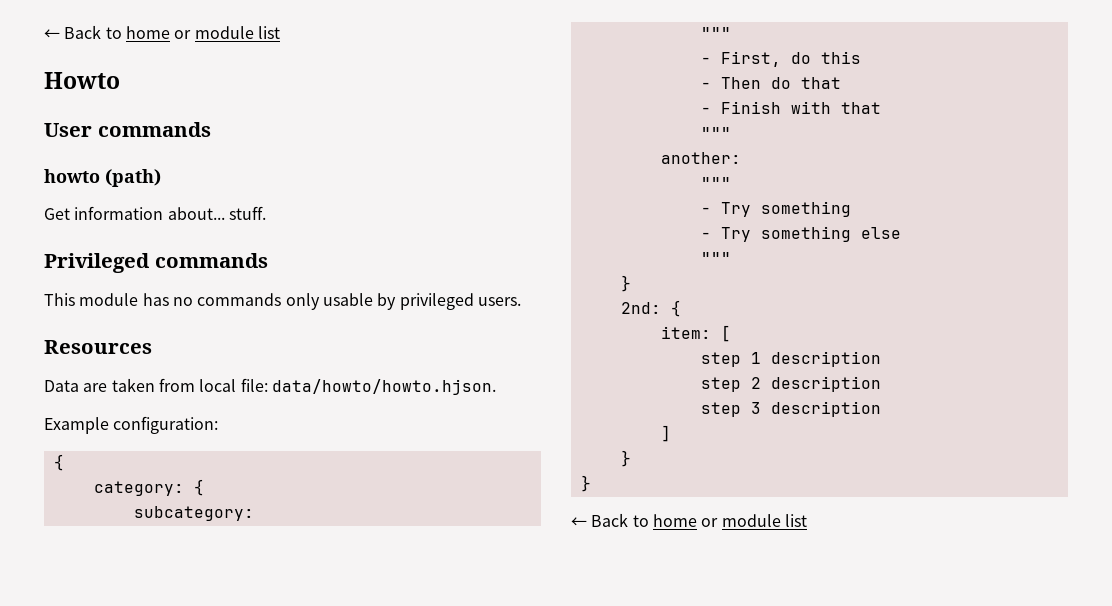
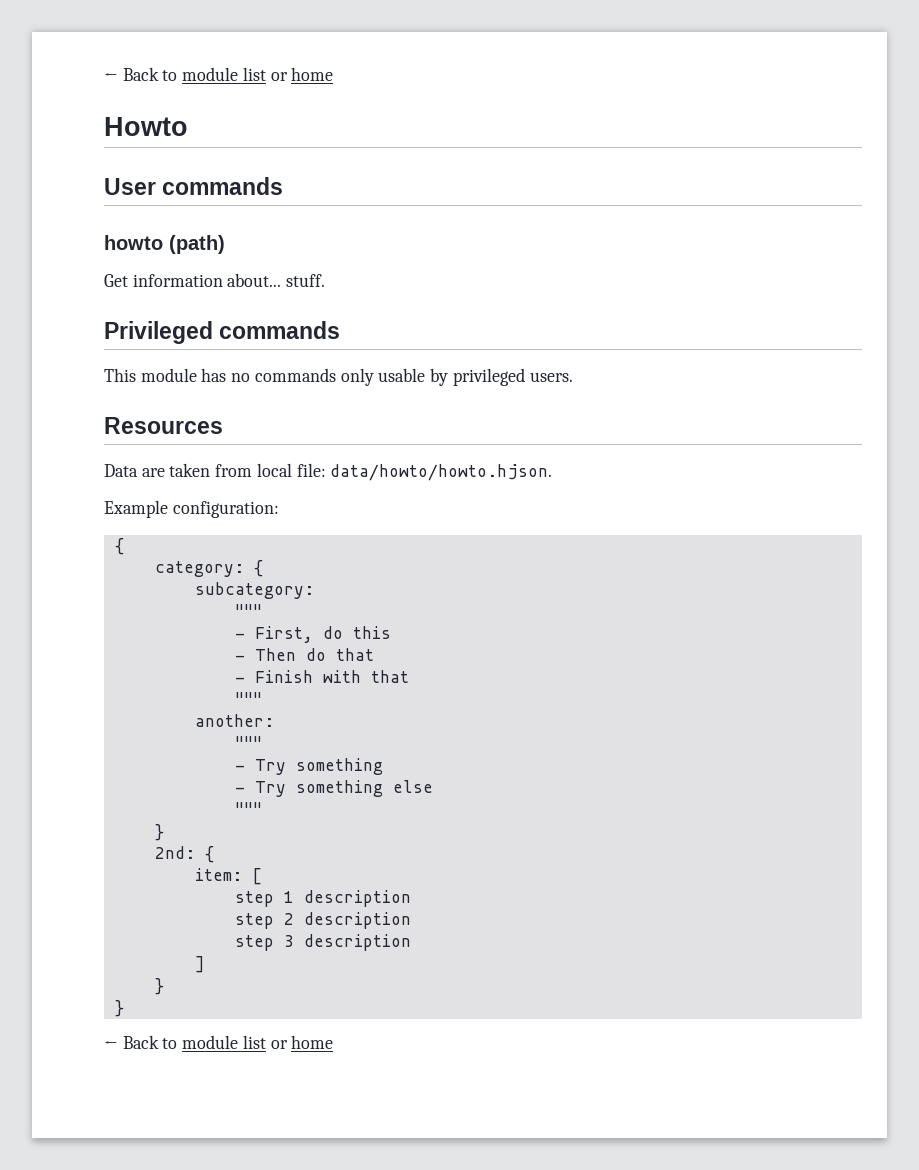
[44,25,280,39] ← Back to home or module list -> [104,67,334,81] ← Back to module list or home
[652,514,807,527] home or module list -> [182,1035,334,1049] module list or home

